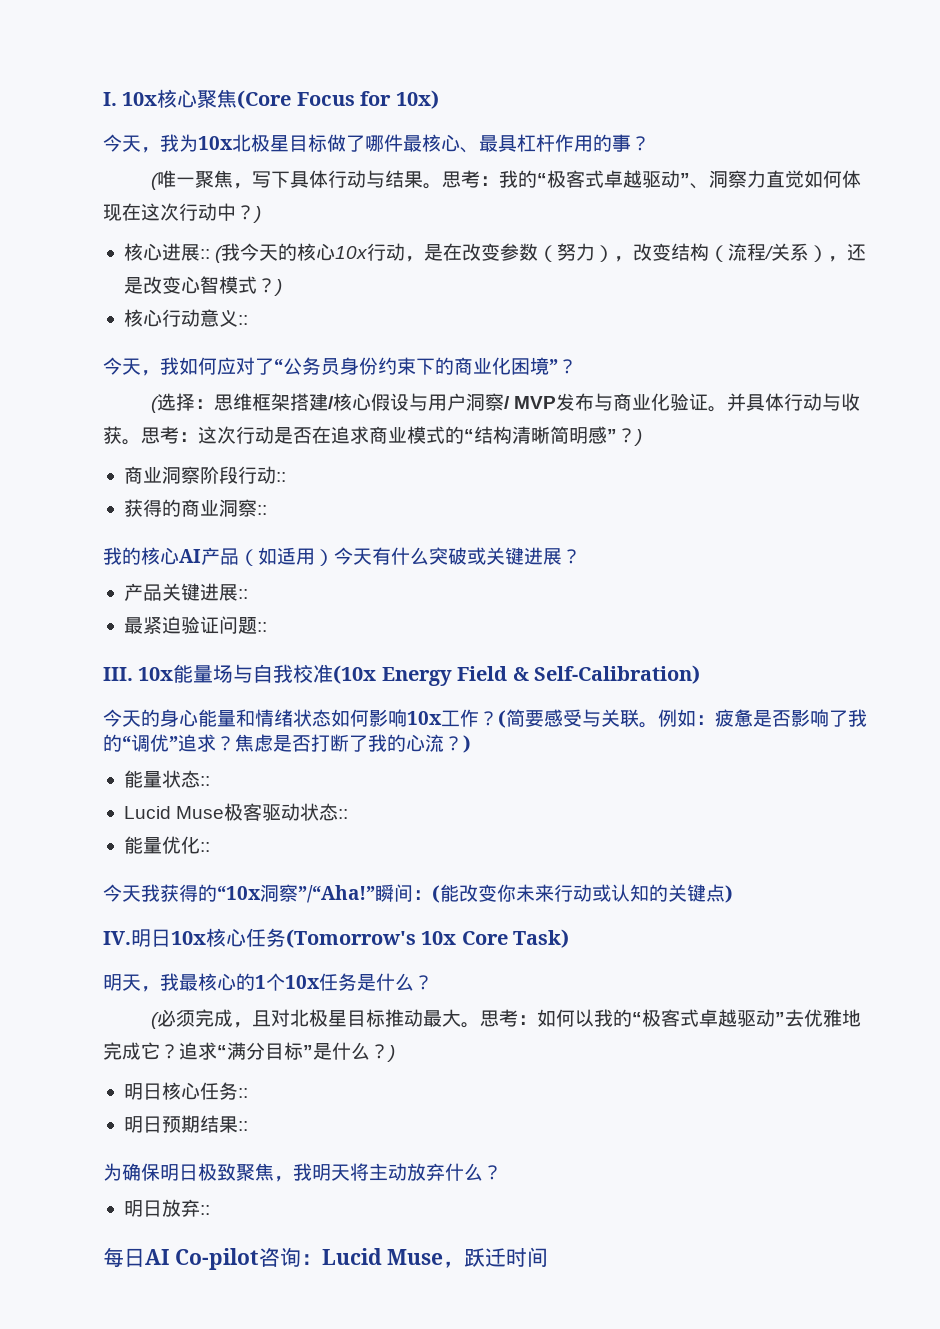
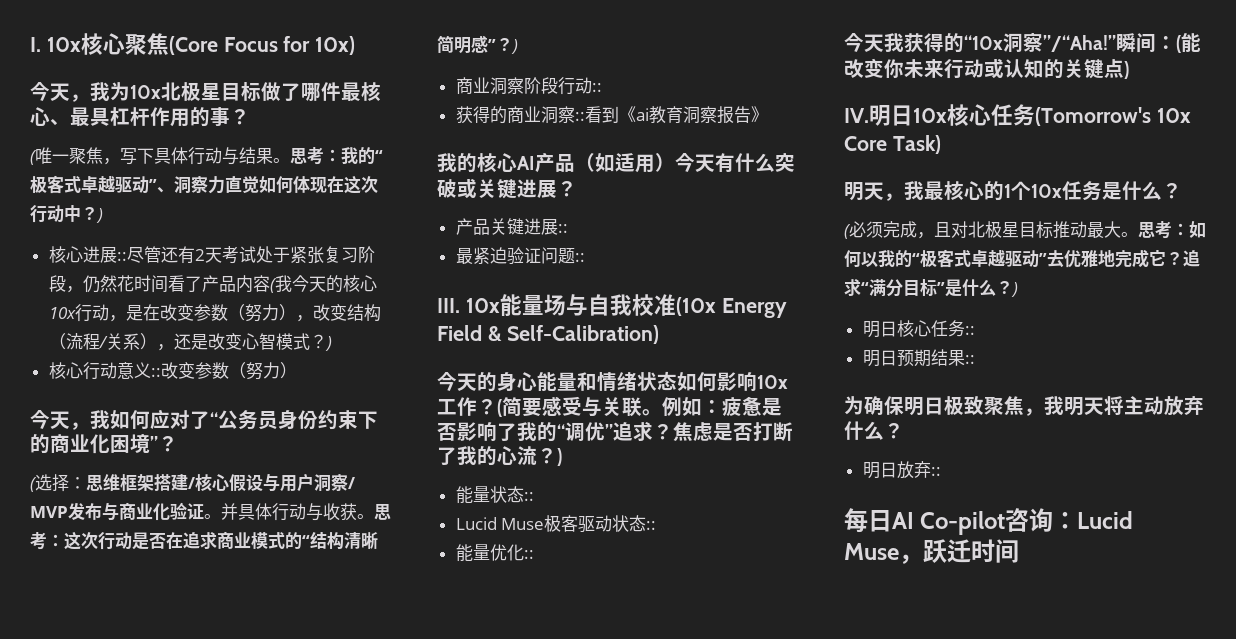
(210, 254) none -> [126,246,375,264] [48,275,270,293] 尽管还有2天考试处于紧张复习阶段，仍然花时间看了产品内容
(248, 320) none -> [160,362,297,380] 改变参数（努力）
(267, 510) none -> [584,106,768,124] 看到《ai教育洞察报告》

